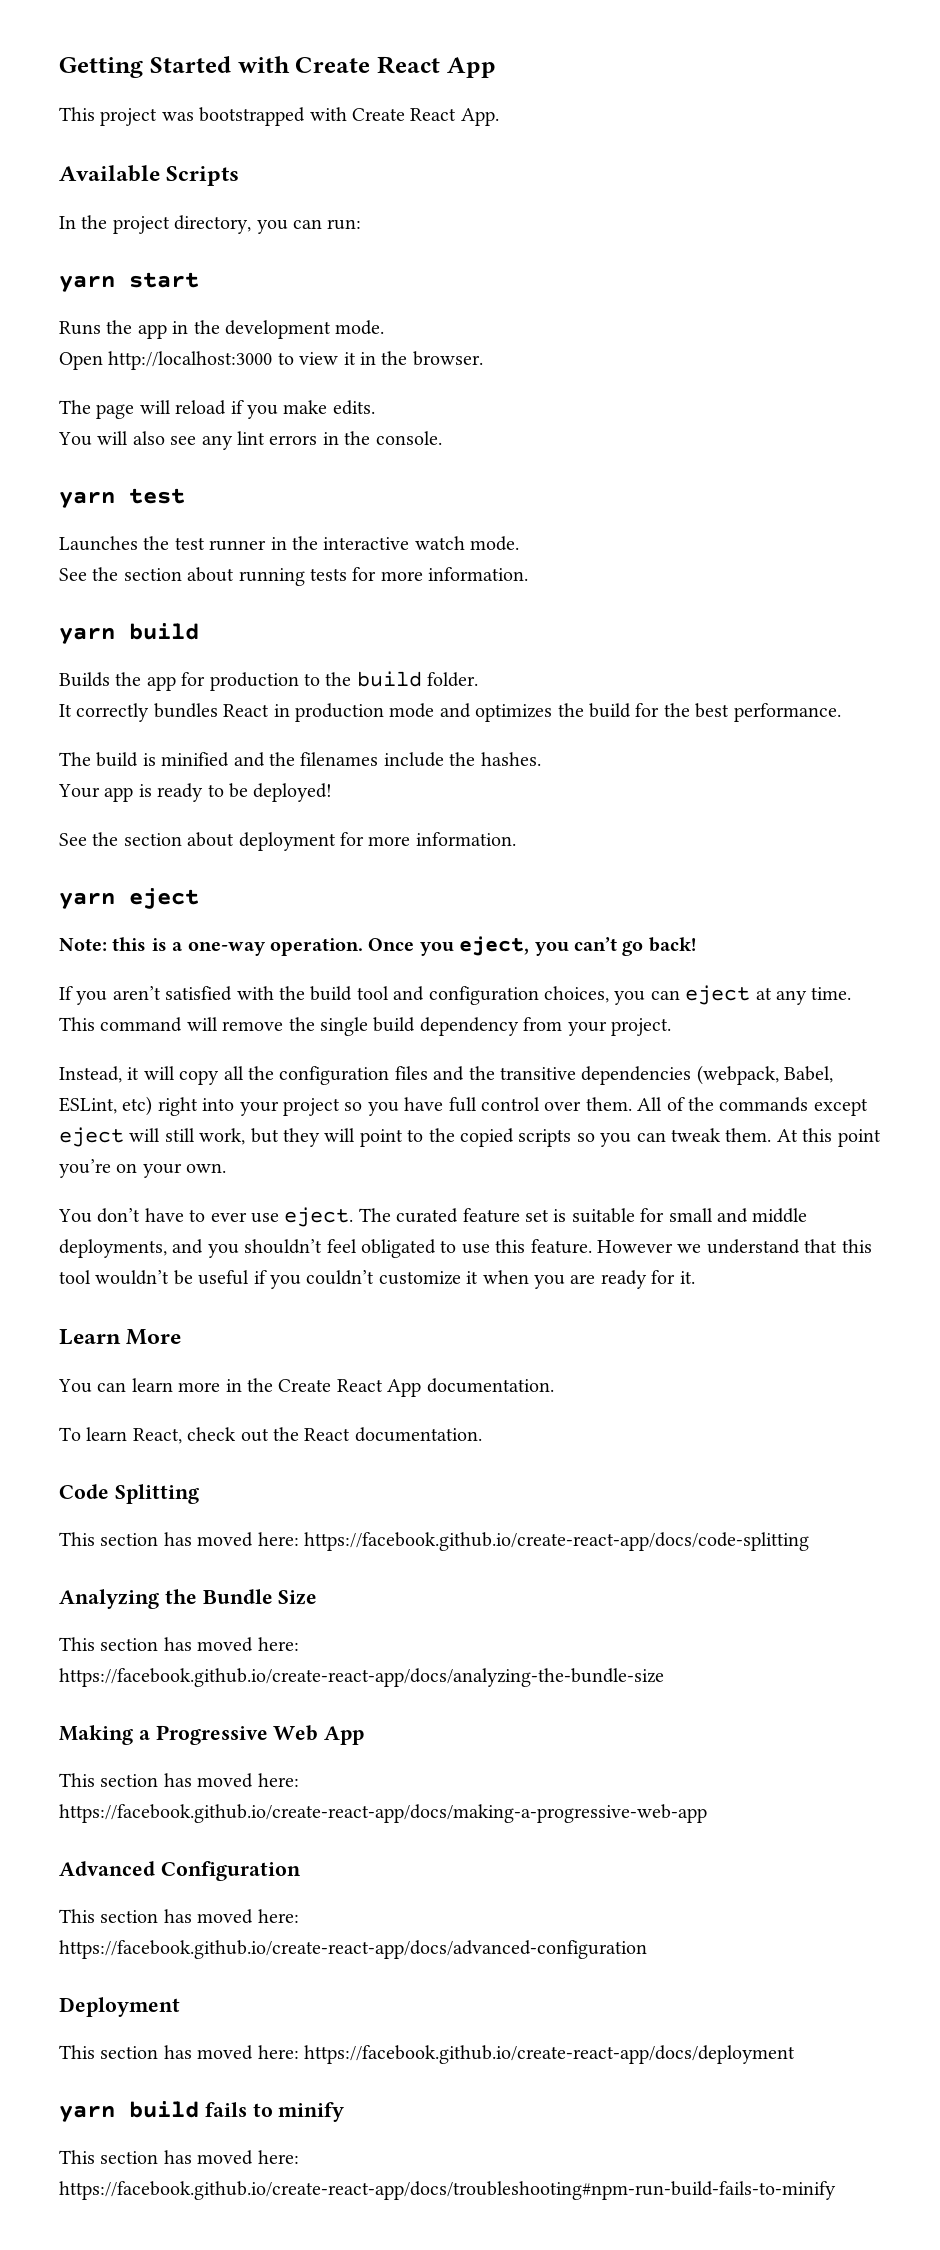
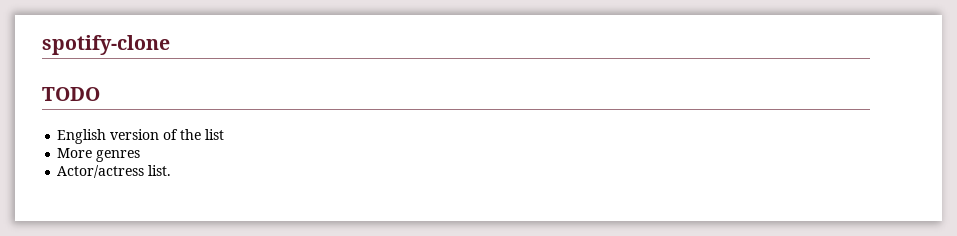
[59,56,496,78] [59,107,499,126] [59,165,240,186] [59,215,362,234] [59,272,199,292] [59,320,385,339] [59,351,483,370] [59,400,375,419] [58,431,442,450] [59,488,185,508] [59,536,520,551] [59,567,529,586] [59,623,199,644] [59,671,479,691] [59,703,841,722] [59,752,541,767] [58,783,333,802] [59,832,516,851] [59,888,199,909] [59,936,696,956] [59,985,852,1005] [59,1017,671,1036] [59,1065,834,1085] [59,1096,868,1116] [59,1127,881,1147] [59,1159,227,1178] [58,1207,808,1227] [59,1239,872,1258] [59,1270,695,1289] [59,1329,182,1345] [58,1378,554,1397] [59,1427,482,1444] [59,1484,199,1504] [59,1532,809,1551] [59,1589,318,1609] [59,1637,299,1652] [59,1668,664,1687] [59,1725,365,1745] [59,1773,299,1788] [59,1804,707,1823] [59,1861,301,1881] [59,1909,299,1924] [59,1940,647,1959] [59,1997,180,2017] [59,2045,795,2064] [59,2101,345,2122] [59,2150,299,2165] [59,2181,836,2200] Getting Started with Create React App // This project was bootstrapped with Create React App. // Available Scripts // In the project directory, you can run: // yarn start // Runs the app in the development mode. // Open http://localhost:3000 to view it in the browser. // The page will reload if you make edits. // You will also see any lint errors in the console. // yarn test // Launches the test runner in the interactive watch mode. // See the section about running tests for more information. // yarn build // Builds the app for production to the build folder. // It correctly bundles React in production mode and optimizes the build for the best performance. // The build is minified and the filenames include the hashes. // Your app is ready to be deployed! // See the section about deployment for more information. // yarn eject // Note: this is a one-way operation. Once you eject, you can’t go back! // If you aren’t satisfied with the build tool and configuration choices, you can eject at any time. This command will remove the single build dependency from your project. // Instead, it will copy all the configuration files and the transitive dependencies (webpack, Babel, ESLint, etc) right into your project so you have full control over them. All of the commands except eject will still work, but they will point to the copied scripts so you can tweak them. At this point you’re on your own. // You don’t have to ever use eject. The curated feature set is suitable for small and middle deployments, and you shouldn’t feel obligated to use this feature. However we understand that this tool wouldn’t be useful if you couldn’t customize it when you are ready for it. // Learn More // You can learn more in the Create React App documentation. // To learn React, check out the React documentation. // Code Splitting // This section has moved here: https://facebook.github.io/create-react-app/docs/code-splitting // Analyzing the Bundle Size // This section has moved here: https://facebook.github.io/create-react-app/docs/analyzing-the-bundle-size // Making a Progressive Web App // This section has moved here: https://facebook.github.io/create-react-app/docs/making-a-progressive-web-app // Advanced Configuration // This section has moved here: https://facebook.github.io/create-react-app/docs/advanced-configuration // Deployment // This section has moved here: https://facebook.github.io/create-react-app/docs/deployment // yarn build fails to minify // This section has moved here: https://facebook.github.io/create-react-app/docs/troubleshooting#npm-run-build-fails-to-minify -> [42,35,170,55] [42,87,100,101] [57,129,225,144] [57,148,141,162] [57,165,172,178] spotify-clone // TODO // English version of the list // More genres // Actor/actress list.

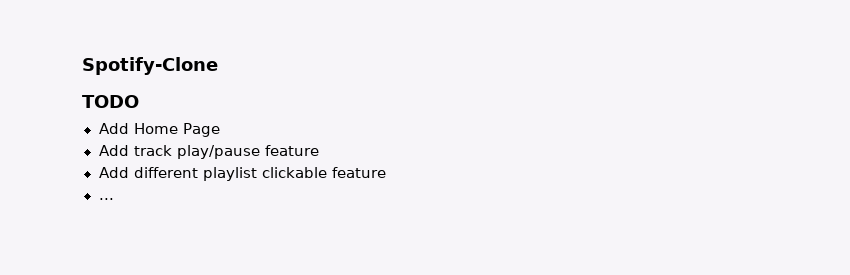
[42,35,170,55] spotify-clone -> [82,57,218,75] Spotify-Clone
[57,129,225,144] [57,148,141,162] [57,165,172,178] English version of the list // More genres // Actor/actress list. -> [98,123,220,137] [98,145,319,159] [98,167,386,181] [98,198,114,200] Add Home Page // Add track play/pause feature // Add different playlist clickable feature // ...

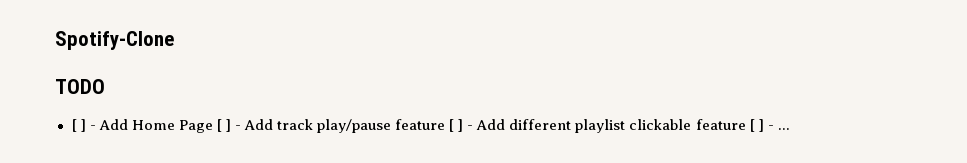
(139, 101) none -> [71,119,96,132] [ ] -
(220, 130) // -> [216,119,241,132] [ ] -
(319, 150) // -> [449,119,474,132] [ ] -
(386, 172) // -> [749,119,774,132] [ ] -

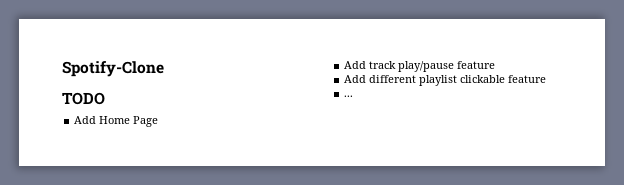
[71,119,96,132] [ ] - -> (105, 98) none
[216,119,241,132] [ ] - -> (159, 121) //
[449,119,474,132] [ ] - -> (496, 65) //
[749,119,774,132] [ ] - -> (547, 79) //

